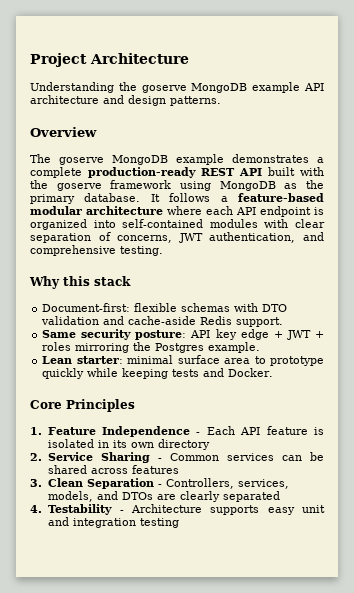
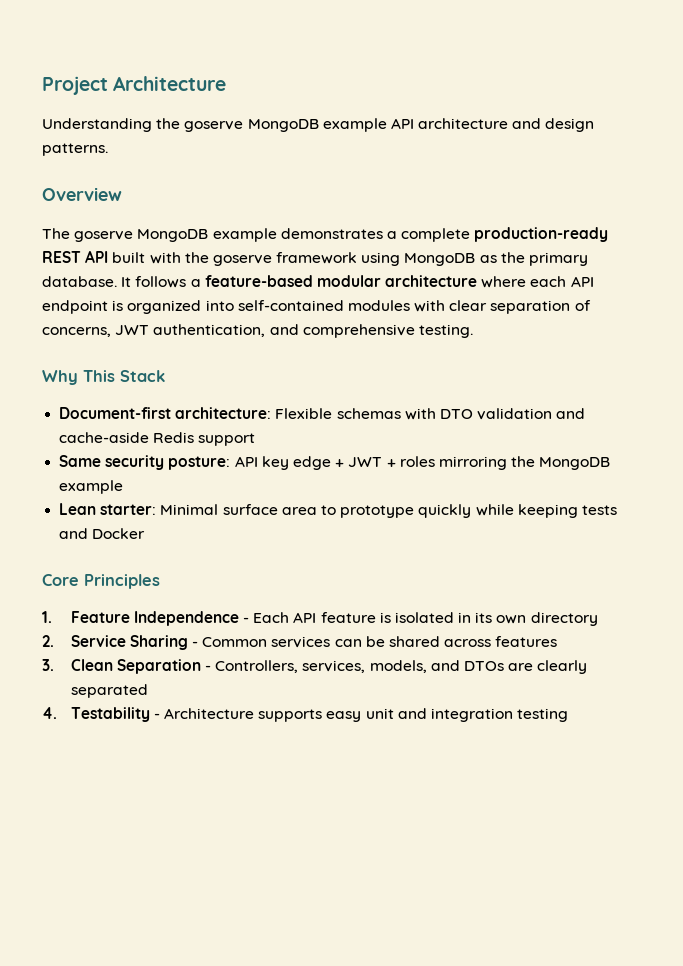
[63,276,131,286] [42,303,178,312] this stack // Document-first: flexible -> [83,370,165,382] [59,407,333,419] This Stack // Document-first architecture: Flexible
[236,317,284,327] support. -> [198,433,256,446] support
[155,342,261,353] Postgres example. -> [539,457,611,470] [59,480,124,494] MongoDB example
[127,355,174,364] minimal -> [160,504,219,515] Minimal
[228,368,274,377] Docker. -> [92,528,146,539] Docker

